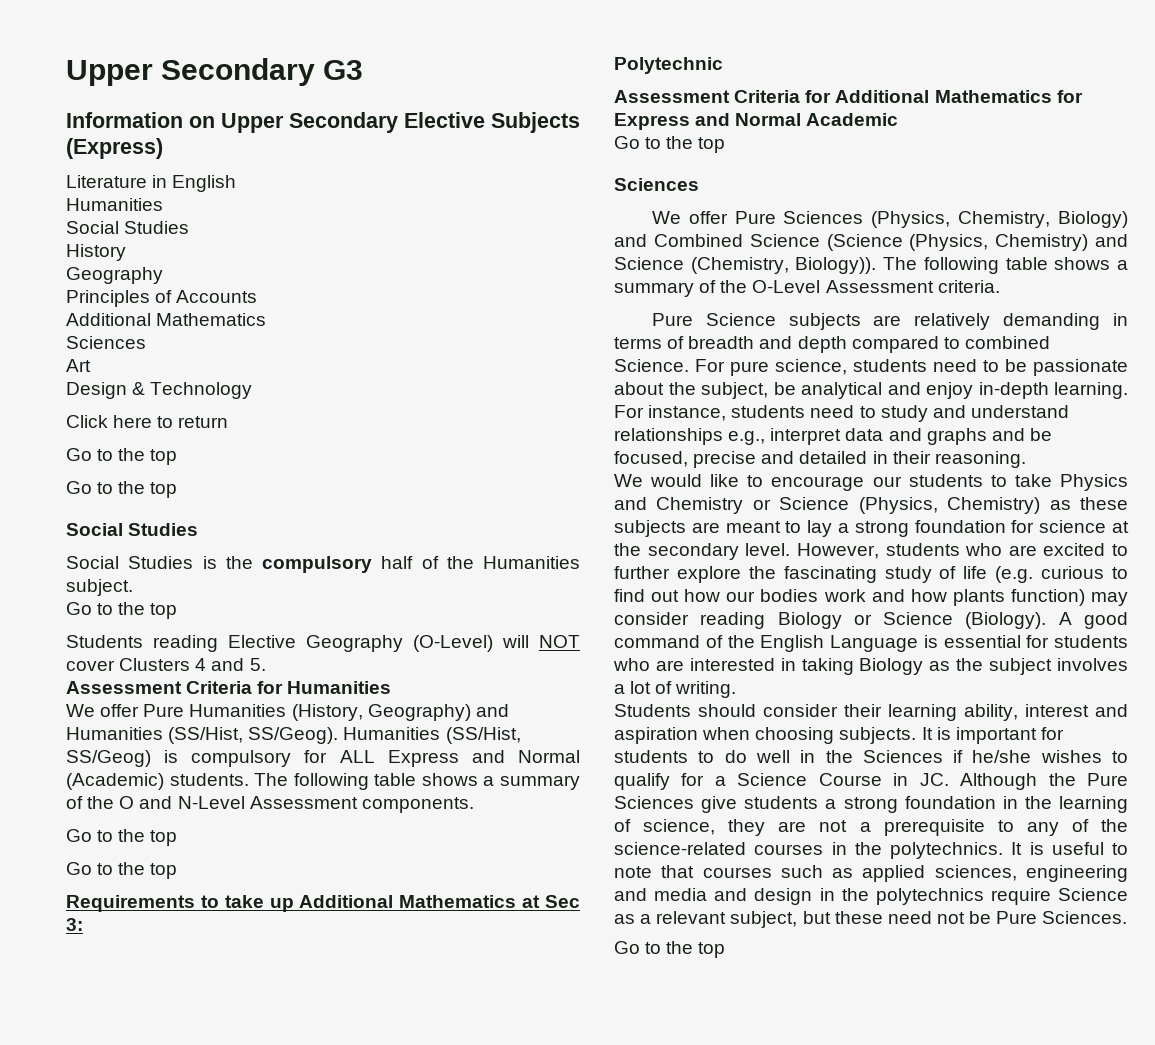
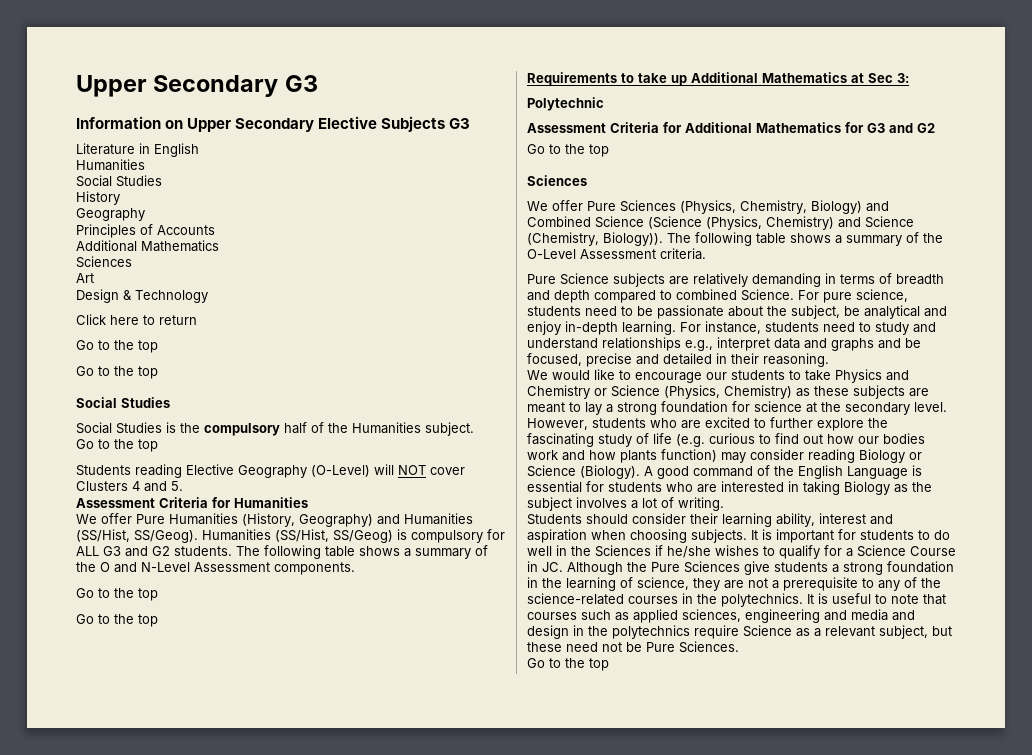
[66,138,163,159] (Express) -> [449,118,471,129] G3
[387,750,581,767] [66,773,164,790] Express and Normal (Academic) -> [103,546,170,557] G3 and G2
[614,113,899,130] Express and Normal Academic -> [867,123,935,133] G3 and G2

